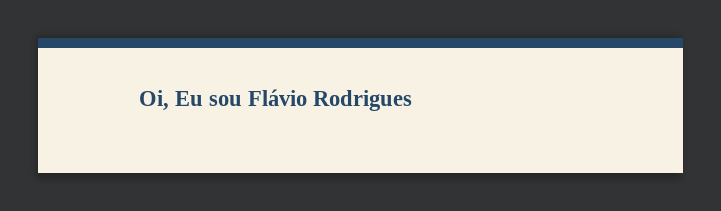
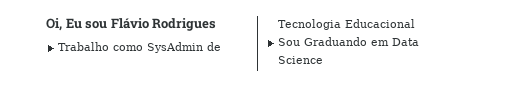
(413, 100) none -> [58,42,222,53] [278,19,416,30] [278,37,420,46] [278,56,324,64] // Trabalho como SysAdmin de Tecnologia Educacional // Sou Graduando em Data Science

